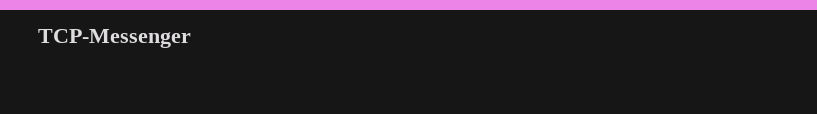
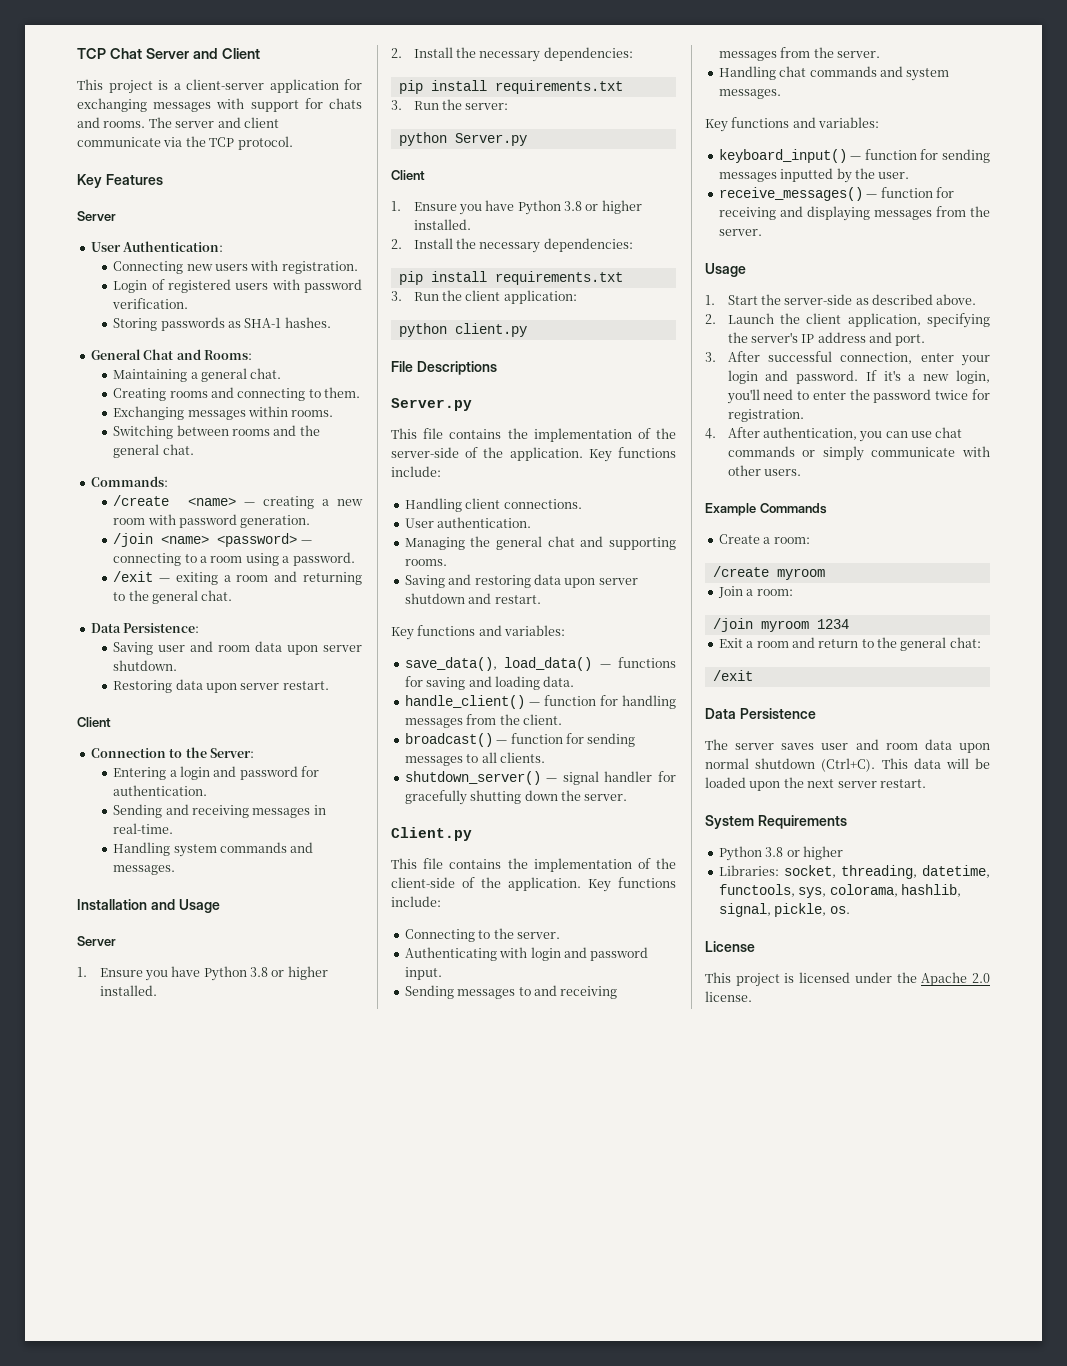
[38,29,191,48] TCP-Messenger -> [77,48,260,59] [77,79,362,94] [77,98,362,112] [77,117,279,128] [77,136,293,150] [77,174,163,188] [77,211,116,221] [90,241,224,252] [113,260,358,274] [113,279,362,293] [112,298,189,309] [113,317,331,331] [90,349,252,360] [113,368,282,382] [113,387,361,401] [113,406,334,420] [113,425,320,439] [113,444,194,458] [90,476,168,487] [113,495,363,509] [113,514,311,528] [113,533,312,547] [113,552,355,566] [113,571,362,585] [113,590,233,604] [90,623,200,633] [113,641,362,655] [113,660,178,671] [113,679,329,693] [77,717,111,727] [90,747,254,758] [113,766,320,780] [113,785,208,796] [113,804,326,818] [113,823,174,834] [113,842,314,857] [113,865,176,875] [77,899,220,913] [77,936,116,946] [77,966,328,981] [99,985,157,996] [391,47,633,62] [398,80,623,94] [391,99,509,110] [398,132,527,146] [391,170,425,180] [391,200,642,215] [413,219,471,230] [391,238,633,253] [398,271,623,285] [391,290,577,304] [398,323,527,337] [391,361,497,375] [391,398,472,411] [391,428,676,442] [391,447,676,462] [391,466,441,477] [404,498,582,512] [404,517,532,528] [404,536,676,550] [404,559,447,566] [404,574,638,588] [404,593,541,604] [391,625,566,640] [404,657,676,671] [404,676,575,690] [404,695,676,709] [404,714,562,728] [404,733,636,747] [404,752,545,766] [404,771,676,785] [404,790,628,805] [391,827,472,841] [391,858,676,872] [391,877,676,892] [391,896,441,907] [404,928,560,942] [404,947,649,961] [404,967,442,980] [404,985,618,999] [718,47,880,61] [718,66,950,81] [718,89,781,99] [705,117,880,132] [718,149,990,163] [718,168,910,183] [718,187,954,201] [718,206,990,221] [718,229,762,236] [705,263,746,277] [705,294,977,305] [705,313,990,328] [727,332,926,346] [705,351,990,366] [727,370,990,384] [726,389,990,404] [727,409,804,422] [705,427,963,442] [727,446,990,461] [727,465,801,476] [705,503,827,516] [718,534,810,544] [712,566,825,580] [717,586,793,598] [712,618,849,632] [718,637,981,651] [712,670,753,681] [705,708,816,719] [705,739,990,753] [705,758,990,772] [705,777,926,791] [705,815,847,829] [718,846,843,861] [718,865,990,879] [718,884,961,898] [718,903,850,917] [705,941,755,952] [705,972,990,987] [705,991,752,1002] TCP Chat Server and Client // This project is a client-server application for exchanging messages with support for chats and rooms. The server and client communicate via the TCP protocol. // Key Features // Server // User Authentication: // Connecting new users with registration. // Login of registered users with password verification. // Storing passwords as SHA-1 hashes. // General Chat and Rooms: // Maintaining a general chat. // Creating rooms and connecting to them. // Exchanging messages within rooms. // Switching between rooms and the general chat. // Commands: // /create <name> — creating a new room with password generation. // /join <name> <password> — connecting to a room using a password. // /exit — exiting a room and returning to the general chat. // Data Persistence: // Saving user and room data upon server shutdown. // Restoring data upon server restart. // Client // Connection to the Server: // Entering a login and password for authentication. // Sending and receiving messages in real-time. // Handling system commands and messages. // Installation and Usage // Server // 1. Ensure you have Python 3.8 or higher installed. // 2. Install the necessary dependencies: // pip install requirements.txt // 3. Run the server: // python Server.py // Client // 1. Ensure you have Python 3.8 or higher installed. // 2. Install the necessary dependencies: // pip install requirements.txt // 3. Run the client application: // python client.py // File Descriptions // Server.py // This file contains the implementation of the server-side of the application. Key functions include: // Handling client connections. // User authentication. // Managing the general chat and supporting rooms. // Saving and restoring data upon server shutdown and restart. // Key functions and variables: // save_data(), load_data() — functions for saving and loading data. // handle_client() — function for handling messages from the client. // broadcast() — function for sending messages to all clients. // shutdown_server() — signal handler for gracefully shutting down the server. // Client.py // This file contains the implementation of the client-side of the application. Key functions include: // Connecting to the server. // Authenticating with login and password input. // Sending messages to and receiving messages from the server. // Handling chat commands and system messages. // Key functions and variables: // keyboard_input() — function for sending messages inputted by the user. // receive_messages() — function for receiving and displaying messages from the server. // Usage // 1. Start the server-side as described above. // 2. Launch the client application, specifying the server's IP address and port. // 3. After successful connection, enter your login and password. If it's a new login, you'll need to enter the password twice for registration. // 4. After authentication, you can use chat commands or simply communicate with other users. // Example Commands // Create a room: // /create myroom // Join a room: // /join myroom 1234 // Exit a room and return to the general chat: // /exit // Data Persistence // The server saves user and room data upon normal shutdown (Ctrl+C). This data will be loaded upon the next server restart. // System Requirements // Python 3.8 or higher // Libraries: socket, threading, datetime, functools, sys, colorama, hashlib, signal, pickle, os. // License // This project is licensed under the Apache 2.0 license.

